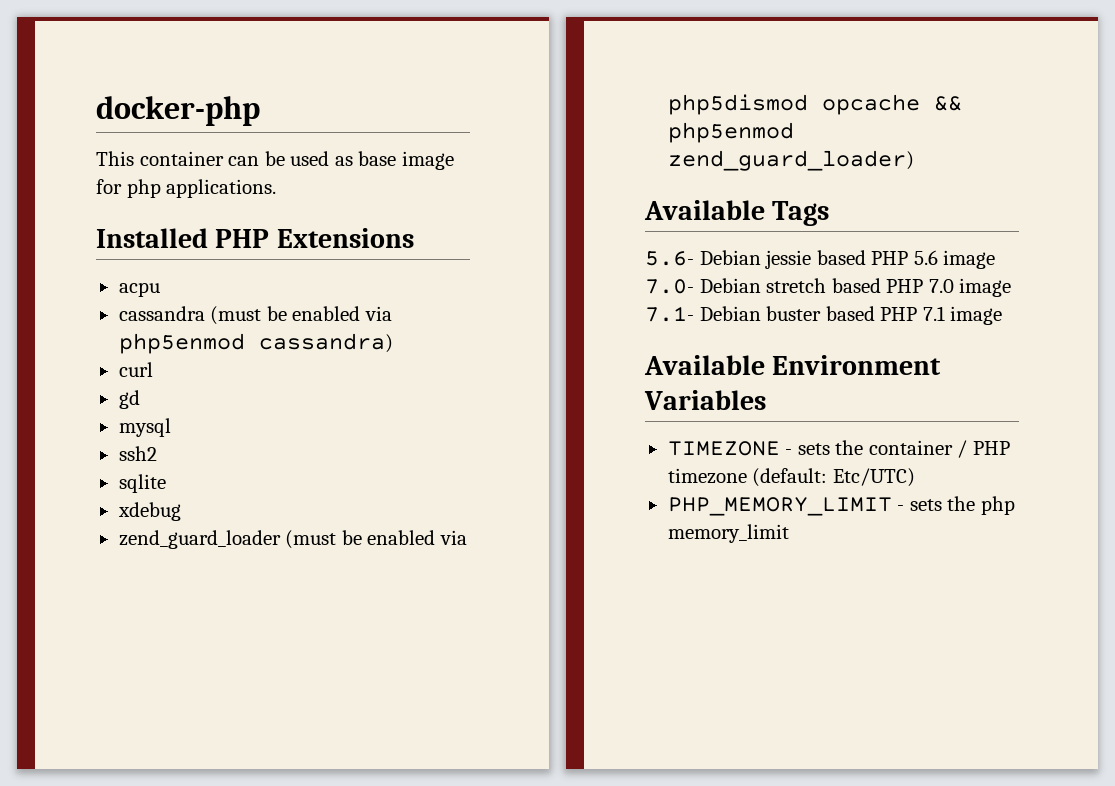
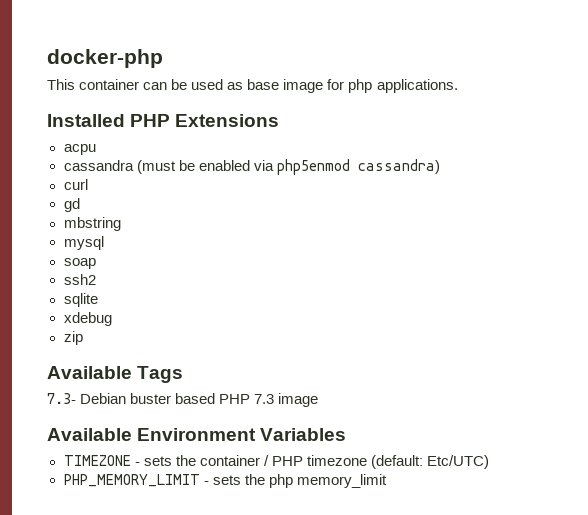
(140, 399) none -> [63,217,121,231] // mbstring
(171, 427) none -> [63,258,96,269] // soap
[118,530,467,549] [667,94,962,115] [667,122,794,143] [667,150,914,171] [644,200,830,226] [645,250,996,269] [645,278,1012,297] [645,306,694,322] zend_guard_loader (must be enabled via php5dismod opcache && php5enmod zend_guard_loader) // Available Tags // 5.6- Debian jessie based PHP 5.6 image 7.0- Debian stretch based PHP 7.0 image 7.1- -> [63,331,83,345] [47,366,184,383] [47,393,76,404] zip // Available Tags // 7.3-
[922,306,945,321] 7.1 -> [254,394,275,404] 7.3

